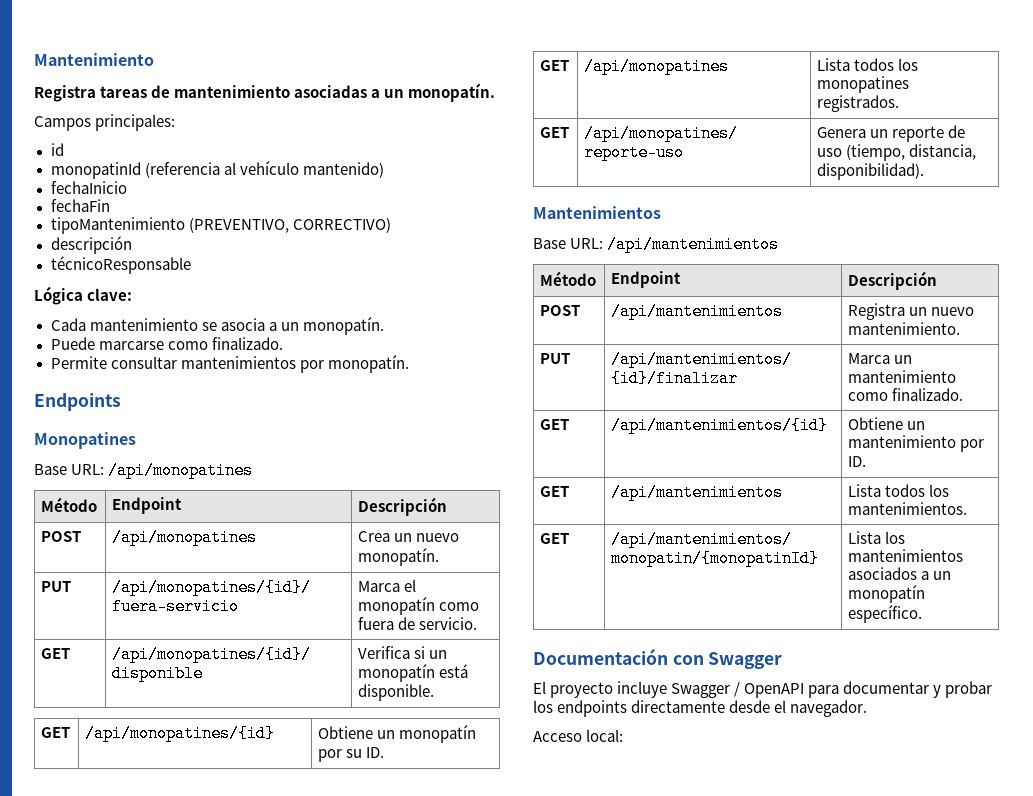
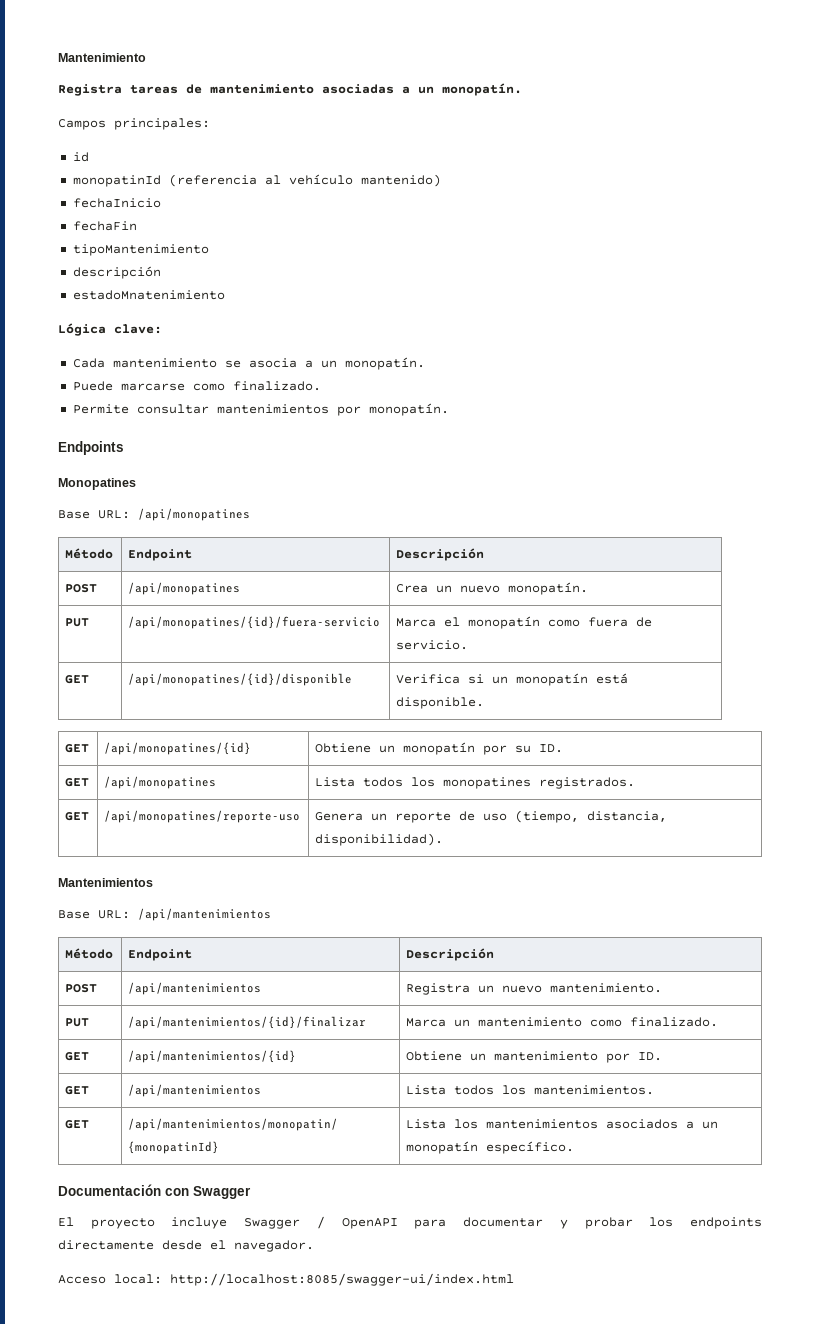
[188,217,391,233] (PREVENTIVO, CORRECTIVO) -> (209, 250) none
[50,256,191,274] técnicoResponsable -> [72,290,225,300] estadoMnatenimiento
(624, 735) none -> [170,1273,514,1286] http://localhost:8085/swagger-ui/index.html

